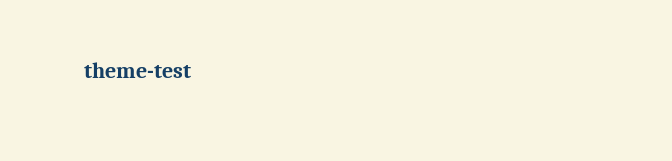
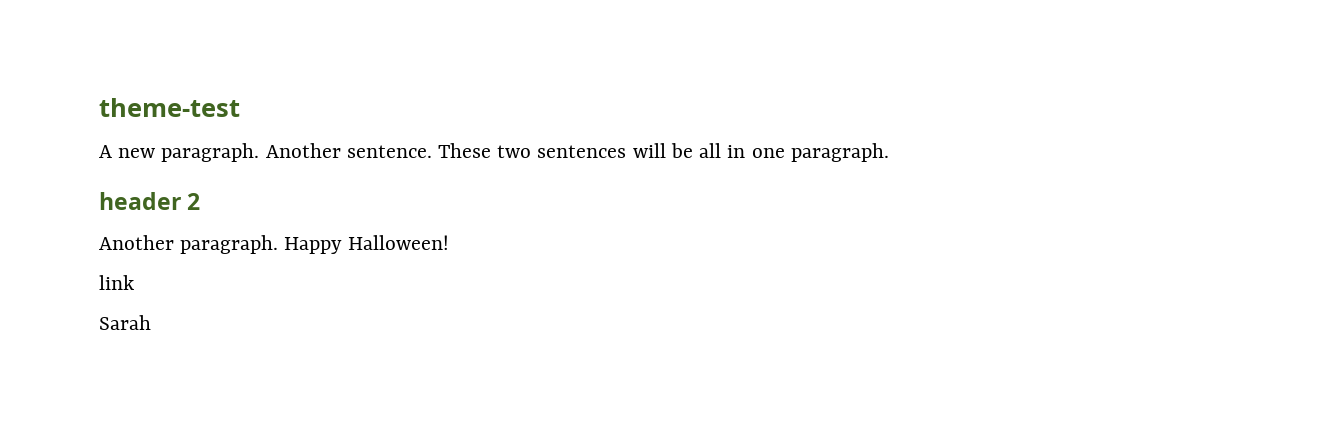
(191, 70) none -> [99,143,889,162] [99,192,201,210] [99,235,449,254] [99,275,134,290] [99,315,151,330] // A new paragraph. Another sentence. These two sentences will be all in one paragraph. // header 2 // Another paragraph. Happy Halloween! // link // Sarah

